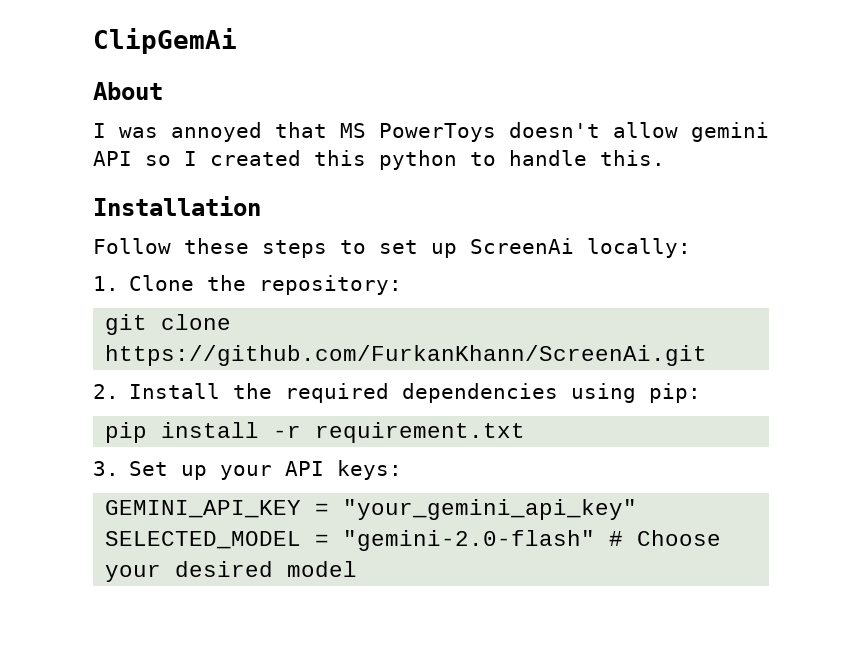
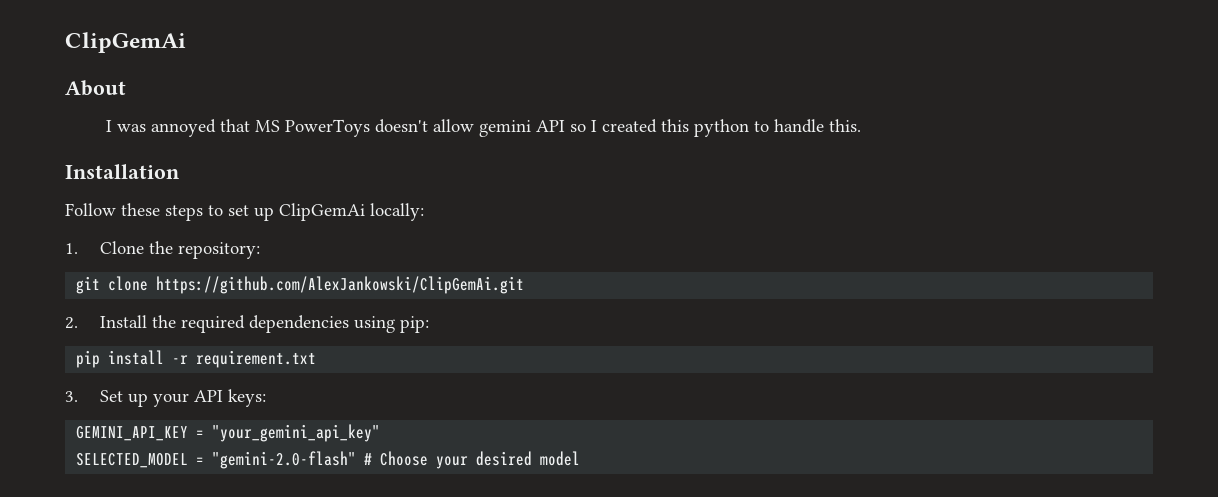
[470,238,574,254] ScreenAi -> [279,203,365,221] ClipGemAi
[105,345,708,366] https://github.com/FurkanKhann/ScreenAi.git -> [156,276,525,294] https://github.com/AlexJankowski/ClipGemAi.git

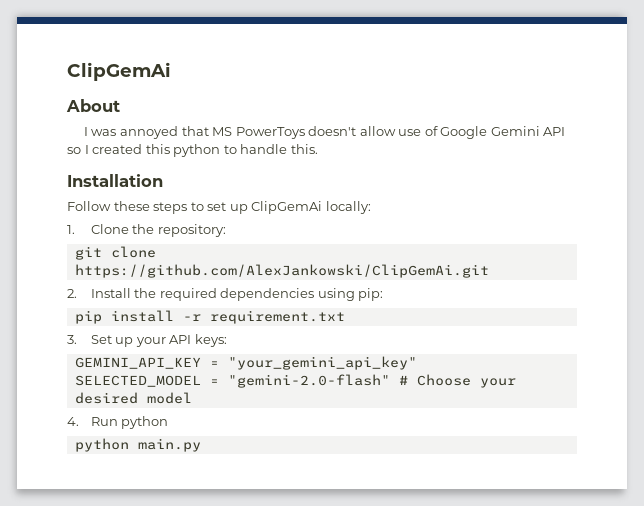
[479,120,532,137] gemini -> [398,126,540,139] use of Google Gemini
(581, 458) none -> [67,416,169,429] [74,438,201,452] // 4. Run python // python main.py

